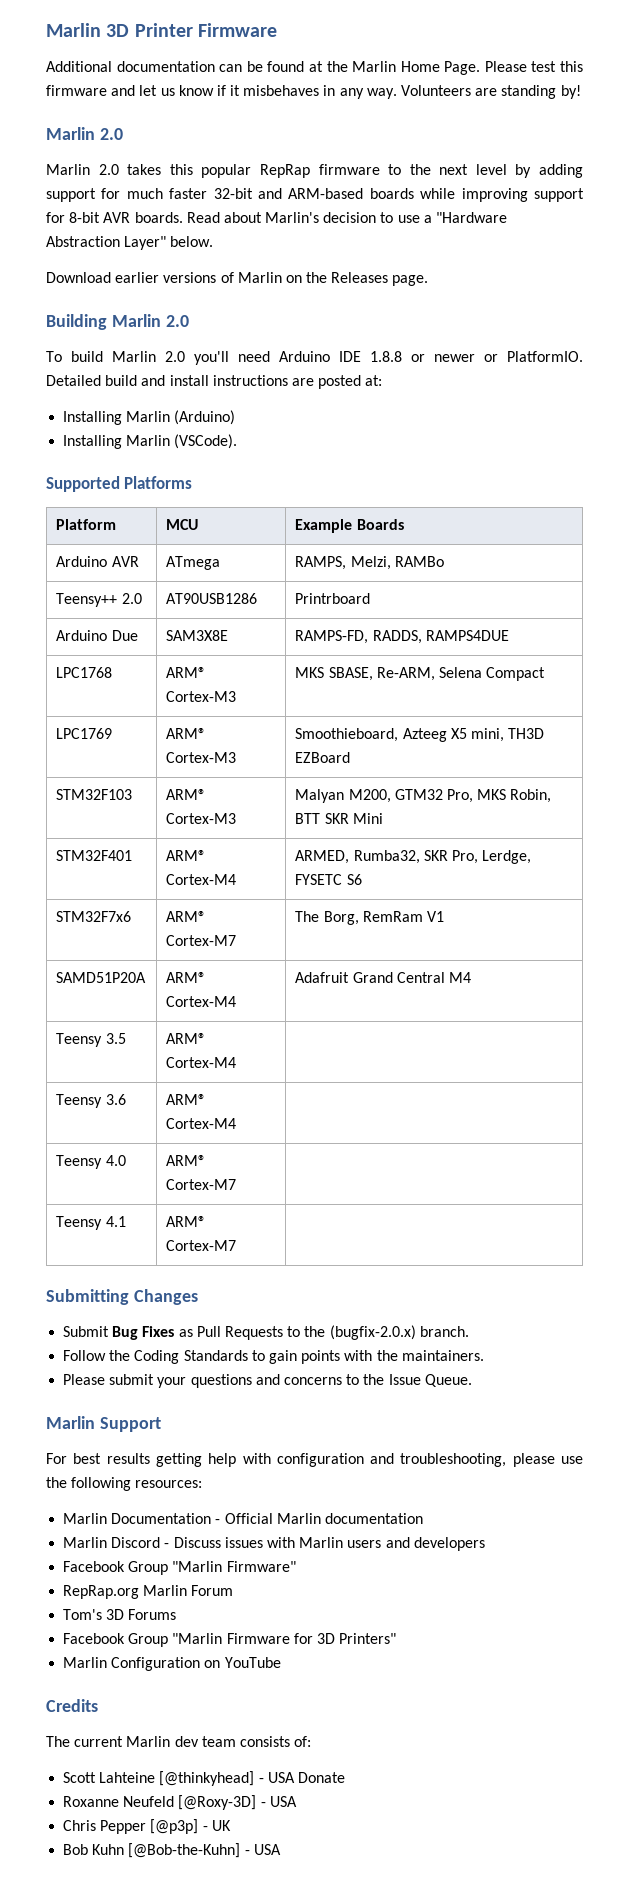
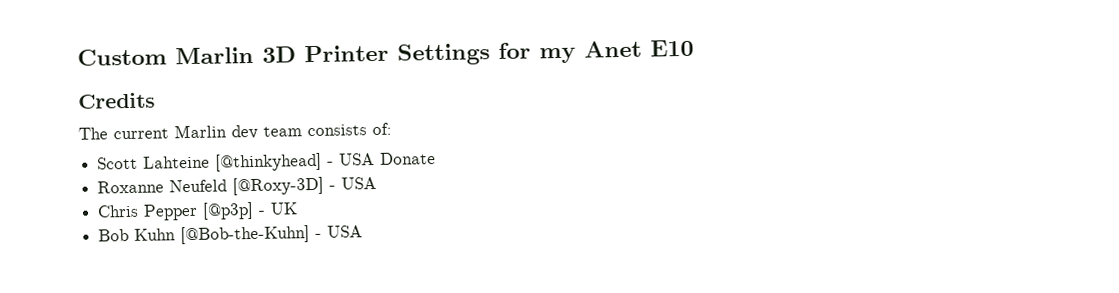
(46, 30) none -> [77,48,167,66] Custom
[197,23,277,37] [46,61,583,75] [46,85,581,99] [46,127,123,140] [46,164,583,178] [46,188,584,202] [46,212,508,223] [46,236,214,250] [46,272,429,286] [46,314,189,330] [46,351,583,365] [46,375,383,389] [63,410,236,425] [63,434,238,449] [46,476,193,492] [56,519,117,530] [166,519,199,530] [295,519,404,533] [56,556,139,567] [166,556,221,570] [295,556,444,570] [56,593,142,607] [166,593,258,604] [295,593,371,604] [56,630,138,641] [166,630,229,641] [295,630,509,644] [56,667,113,678] [166,667,207,678] [166,691,237,702] [295,667,546,681] [56,728,113,739] [166,728,207,739] [166,752,237,763] [295,728,545,742] [295,752,351,763] [56,789,133,800] [166,789,207,800] [166,813,237,824] [295,789,552,803] [295,813,383,824] [56,850,133,861] [166,850,207,861] [166,874,237,885] [295,850,532,864] [295,874,362,885] [56,911,132,922] [166,911,207,922] [166,935,237,946] [295,911,444,925] [56,972,147,983] [166,972,207,983] [166,996,237,1007] [295,972,471,983] [56,1033,126,1047] [166,1033,207,1044] [166,1057,237,1068] [56,1094,126,1108] [166,1094,207,1105] [166,1118,237,1129] [56,1155,126,1169] [166,1155,207,1166] [166,1179,237,1190] [56,1216,126,1230] [166,1216,207,1227] [166,1240,237,1251] [46,1289,198,1305] [63,1325,469,1340] [63,1350,484,1364] [63,1374,472,1388] [46,1416,161,1432] [46,1453,583,1467] [46,1477,203,1491] [63,1513,423,1524] [63,1537,485,1551] [63,1561,296,1575] [63,1585,234,1599] [63,1609,177,1620] [63,1633,397,1647] [63,1657,281,1671] Firmware // Additional documentation can be found at the Marlin Home Page. Please test this firmware and let us know if it misbehaves in any way. Volunteers are standing by! // Marlin 2.0 // Marlin 2.0 takes this popular RepRap firmware to the next level by adding support for much faster 32-bit and ARM-based boards while improving support for 8-bit AVR boards. Read about Marlin's decision to use a "Hardware Abstraction Layer" below. // Download earlier versions of Marlin on the Releases page. // Building Marlin 2.0 // To build Marlin 2.0 you'll need Arduino IDE 1.8.8 or newer or PlatformIO. Detailed build and install instructions are posted at: // Installing Marlin (Arduino) // Installing Marlin (VSCode). // Supported Platforms // Platform | MCU | Example Boards // Arduino AVR | ATmega | RAMPS, Melzi, RAMBo // Teensy++ 2.0 | AT90USB1286 | Printrboard // Arduino Due | SAM3X8E | RAMPS-FD, RADDS, RAMPS4DUE // LPC1768 | ARM® Cortex-M3 | MKS SBASE, Re-ARM, Selena Compact // LPC1769 | ARM® Cortex-M3 | Smoothieboard, Azteeg X5 mini, TH3D EZBoard // STM32F103 | ARM® Cortex-M3 | Malyan M200, GTM32 Pro, MKS Robin, BTT SKR Mini // STM32F401 | ARM® Cortex-M4 | ARMED, Rumba32, SKR Pro, Lerdge, FYSETC S6 // STM32F7x6 | ARM® Cortex-M7 | The Borg, RemRam V1 // SAMD51P20A | ARM® Cortex-M4 | Adafruit Grand Central M4 // Teensy 3.5 | ARM® Cortex-M4 | // Teensy 3.6 | ARM® Cortex-M4 | // Teensy 4.0 | ARM® Cortex-M7 | // Teensy 4.1 | ARM® Cortex-M7 | // Submitting Changes // Submit Bug Fixes as Pull Requests to the (bugfix-2.0.x) branch. // Follow the Coding Standards to gain points with the maintainers. // Please submit your questions and concerns to the Issue Queue. // Marlin Support // For best results getting help with configuration and troubleshooting, please use the following resources: // Marlin Documentation - Official Marlin documentation // Marlin Discord - Discuss issues with Marlin users and developers // Facebook Group "Marlin Firmware" // RepRap.org Marlin Forum // Tom's 3D Forums // Facebook Group "Marlin Firmware for 3D Printers" // Marlin Configuration on YouTube -> [397,39,694,66] Settings for my Anet E10

